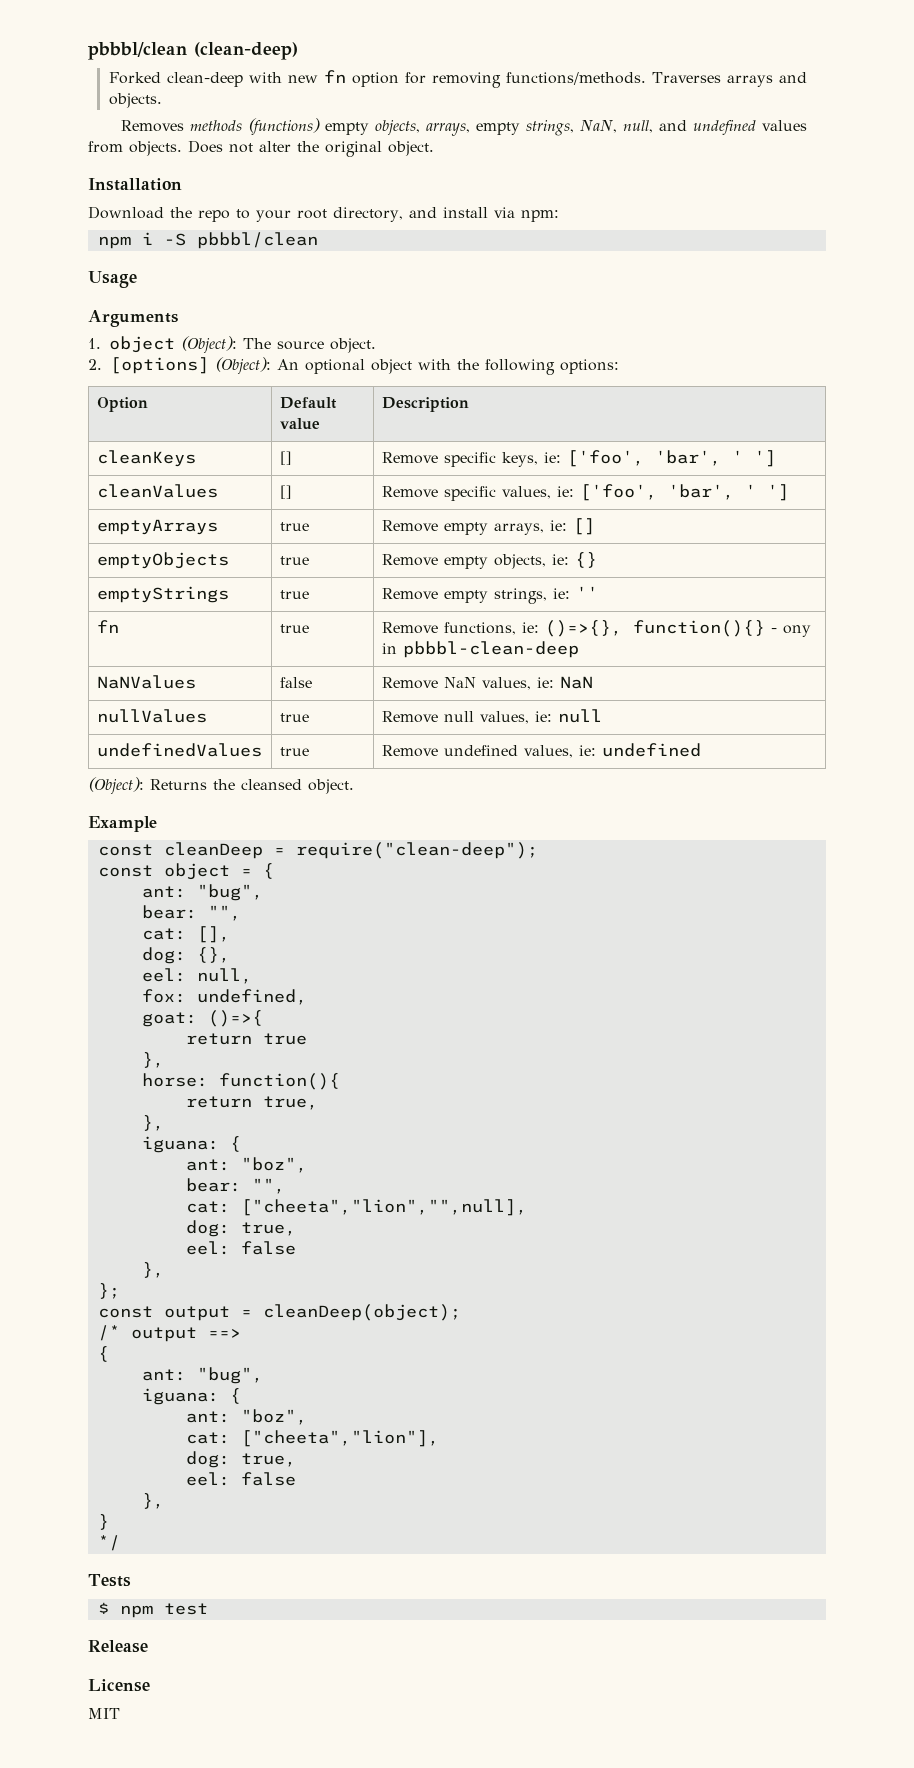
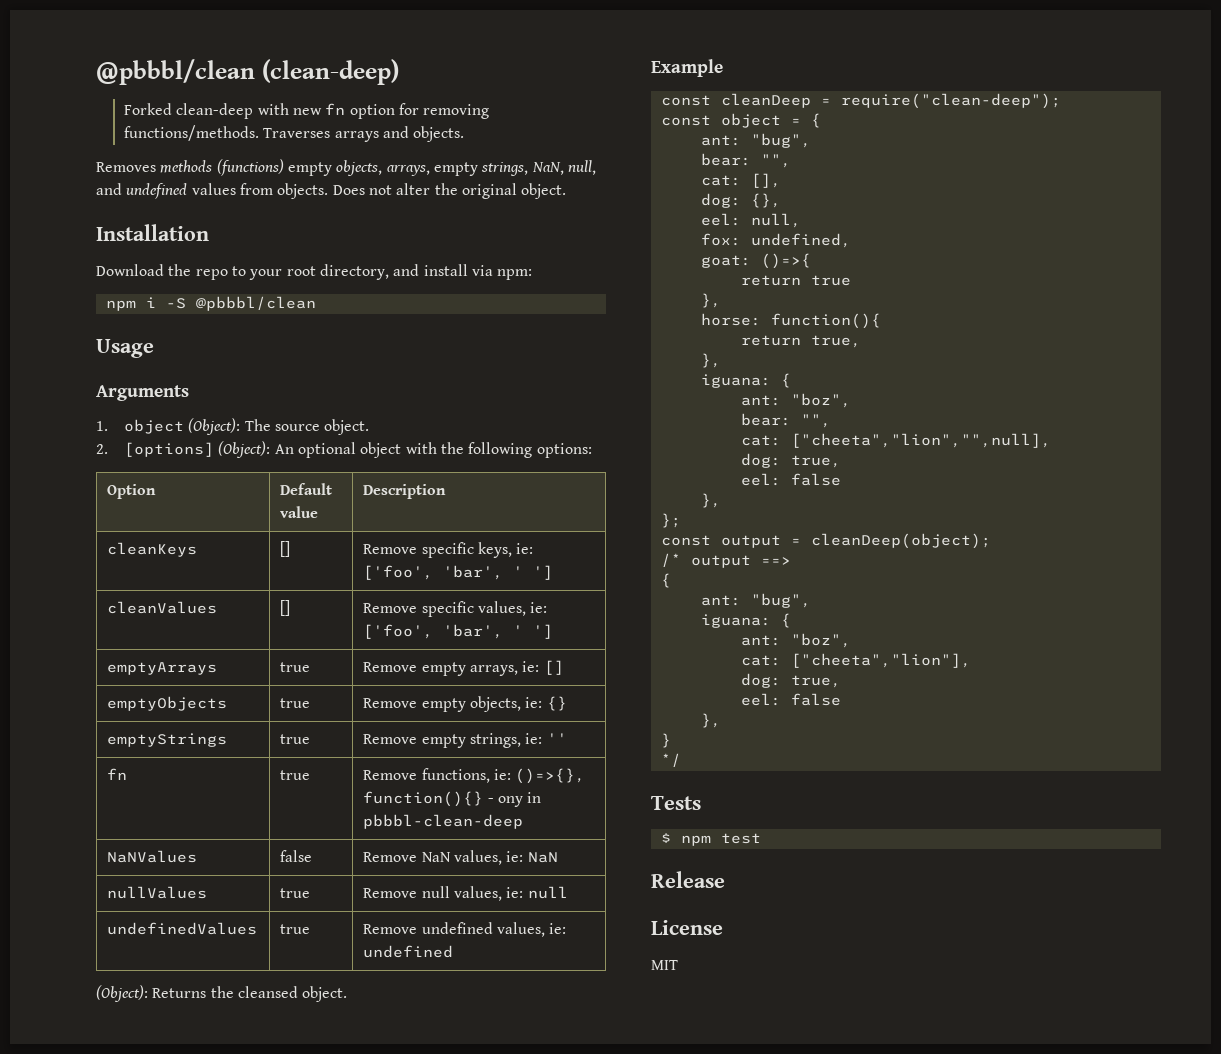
[88,42,187,60] pbbbl/clean -> [96,59,255,85] @pbbbl/clean
[196,232,318,249] pbbbl/clean -> [195,296,316,311] @pbbbl/clean

